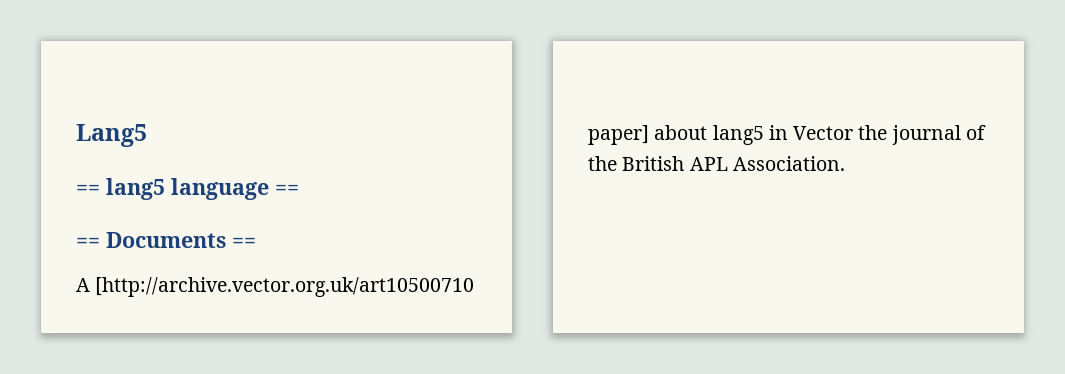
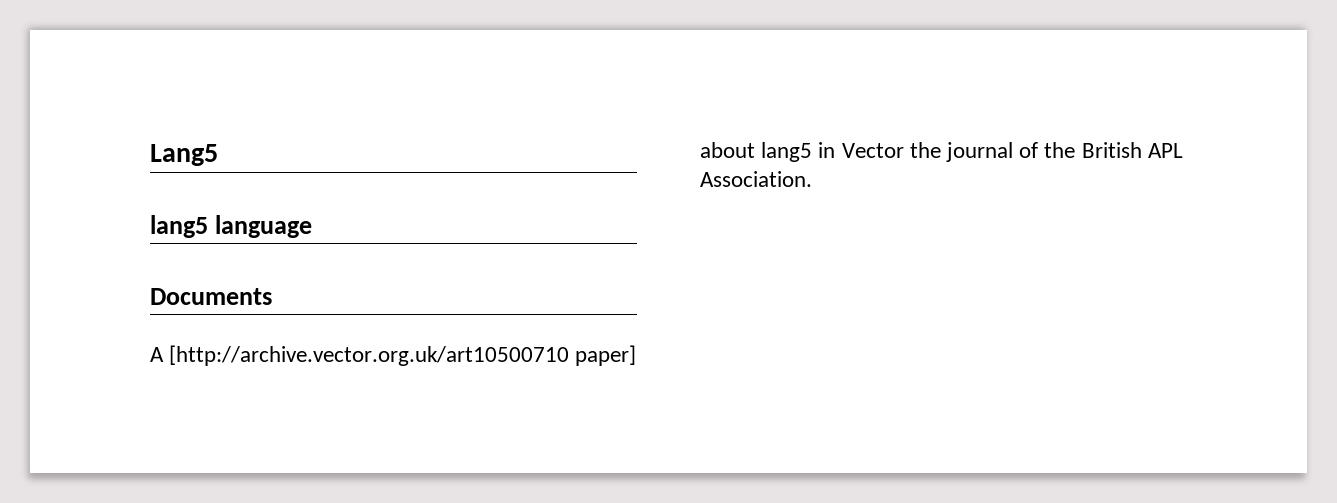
[76,184,100,195] == -> (218, 155) none
[275,184,299,195] [76,237,100,248] == // == -> (312, 226) //
[232,237,256,248] == -> (272, 296) none

